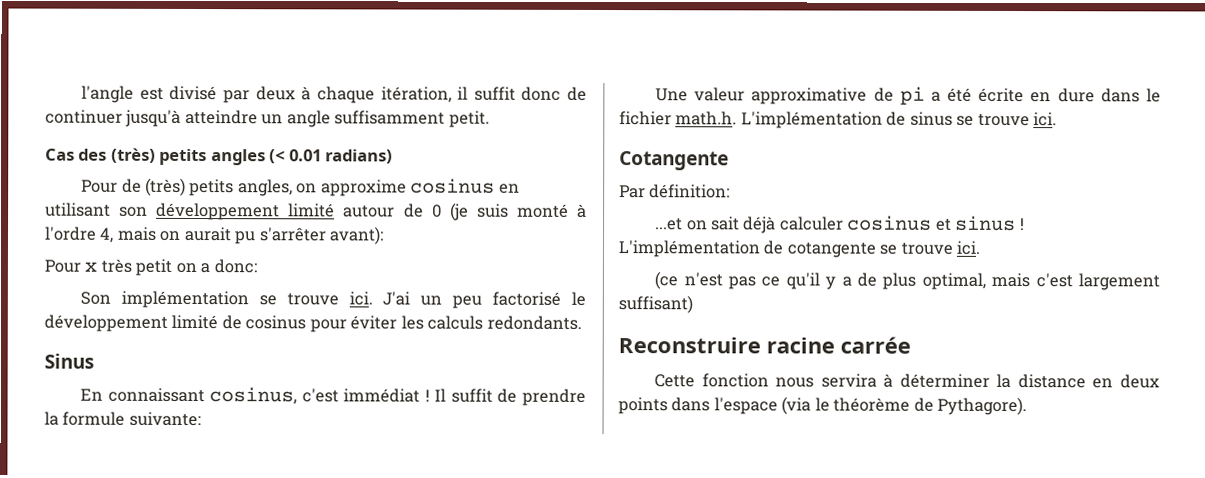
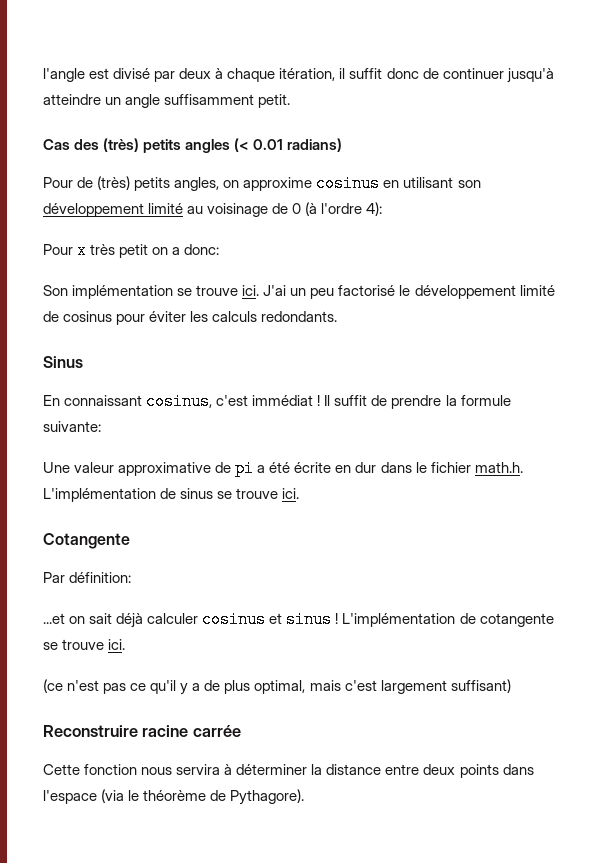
[343,202,588,221] [44,226,385,245] autour de 0 (je suis monté à l'ordre 4, mais on aurait pu s'arrêter avant): -> [187,202,383,217] au voisinage de 0 (à l'ordre 4):
[1057,88,1095,103] dure -> [355,462,377,473] dur
[1092,378,1114,389] en -> [385,764,420,775] entre

